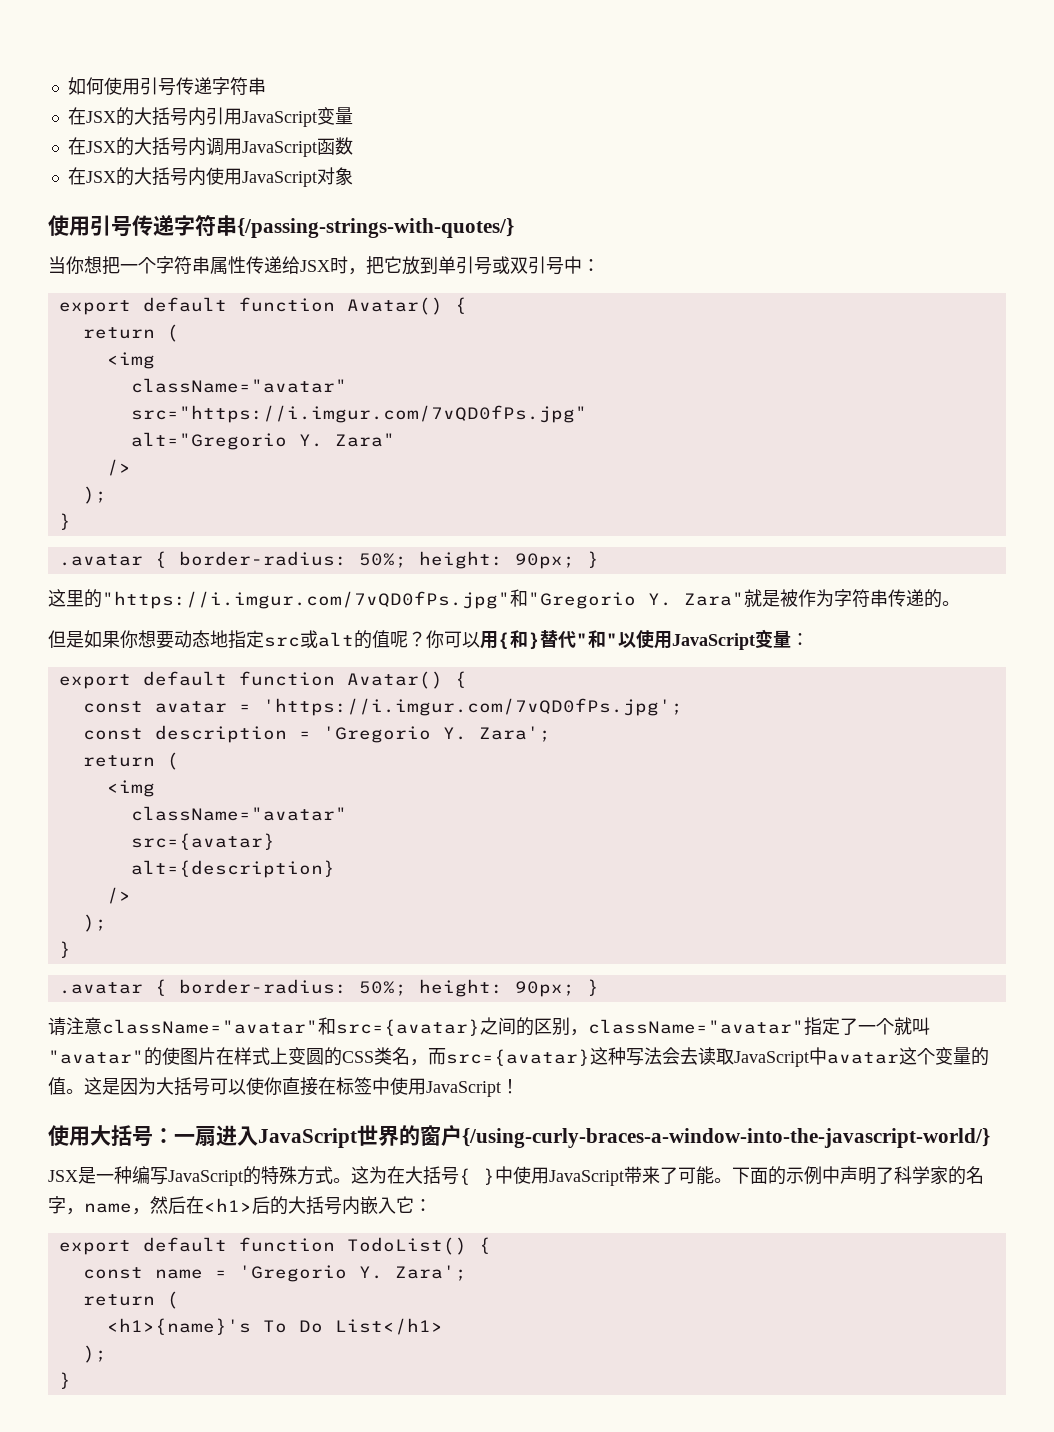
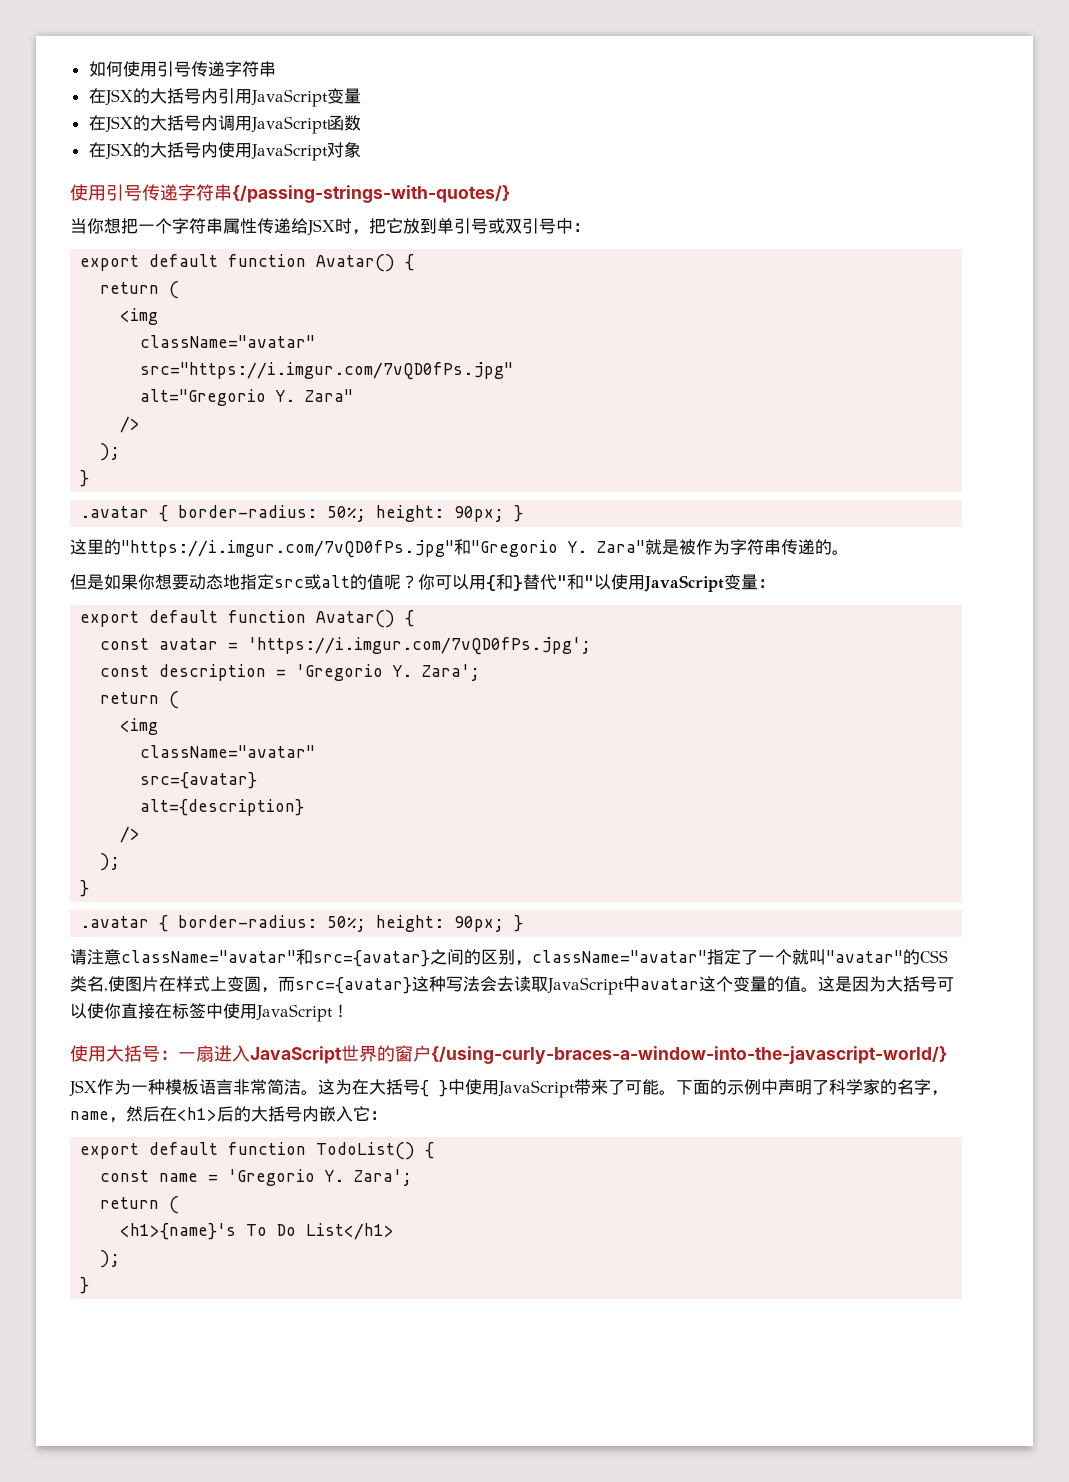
(162, 1056) none -> [920,950,948,963] [70,976,108,992] CSS类名,
[324,1047,410,1066] 的CSS类名 -> (261, 984) none
[78,1166,333,1186] 是一种编写JavaScript的特殊方式 -> [97,1079,301,1095] 作为一种模板语言非常简洁

